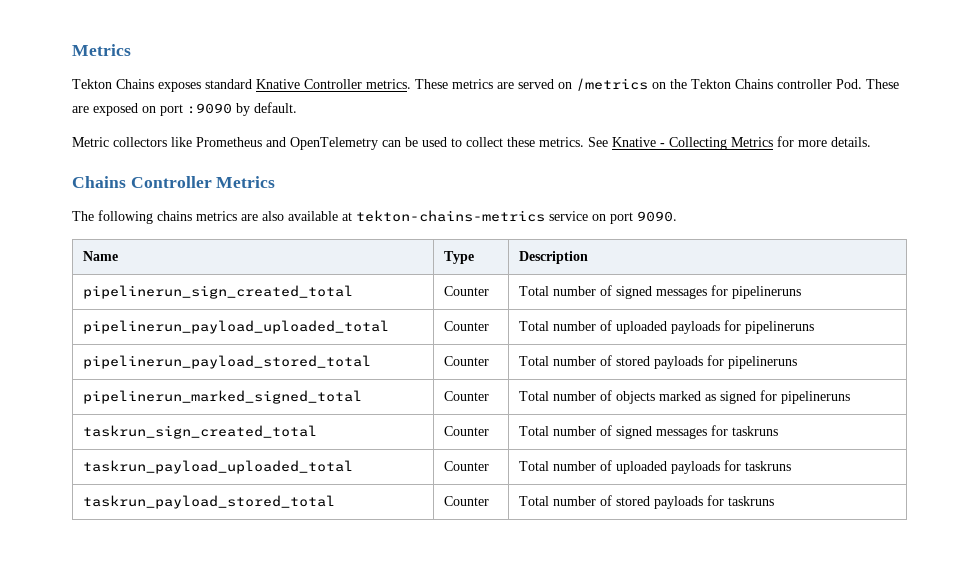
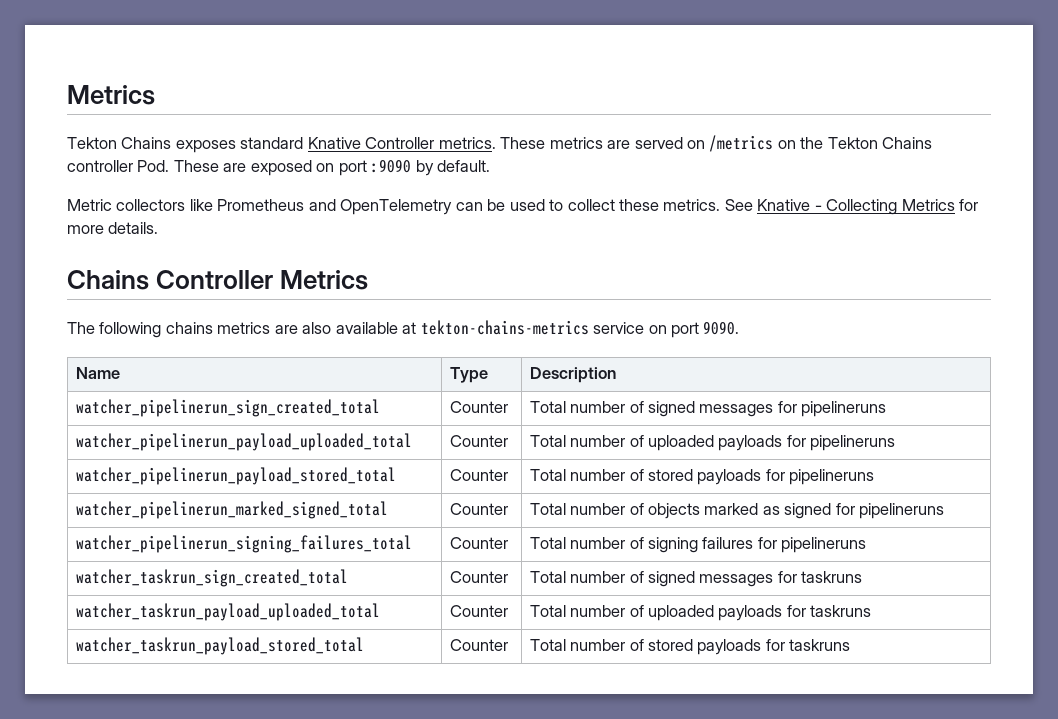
[83,285,354,299] pipelinerun_sign_created_total -> [75,399,380,417] watcher_pipelinerun_sign_created_total
[83,320,390,334] pipelinerun_payload_uploaded_total -> [75,433,412,451] watcher_pipelinerun_payload_uploaded_total
[83,355,372,369] pipelinerun_payload_stored_total -> [75,467,396,485] watcher_pipelinerun_payload_stored_total
[83,390,363,404] pipelinerun_marked_signed_total -> [75,501,388,519] watcher_pipelinerun_marked_signed_total
[83,425,318,439] taskrun_sign_created_total -> [75,535,412,553] [449,537,508,549] [529,537,867,553] [75,569,348,587] watcher_pipelinerun_signing_failures_total | Counter | Total number of signing failures for pipelineruns // watcher_taskrun_sign_created_total
[83,460,354,474] taskrun_payload_uploaded_total -> [75,603,380,621] watcher_taskrun_payload_uploaded_total
[83,495,336,509] taskrun_payload_stored_total -> [75,637,364,655] watcher_taskrun_payload_stored_total

